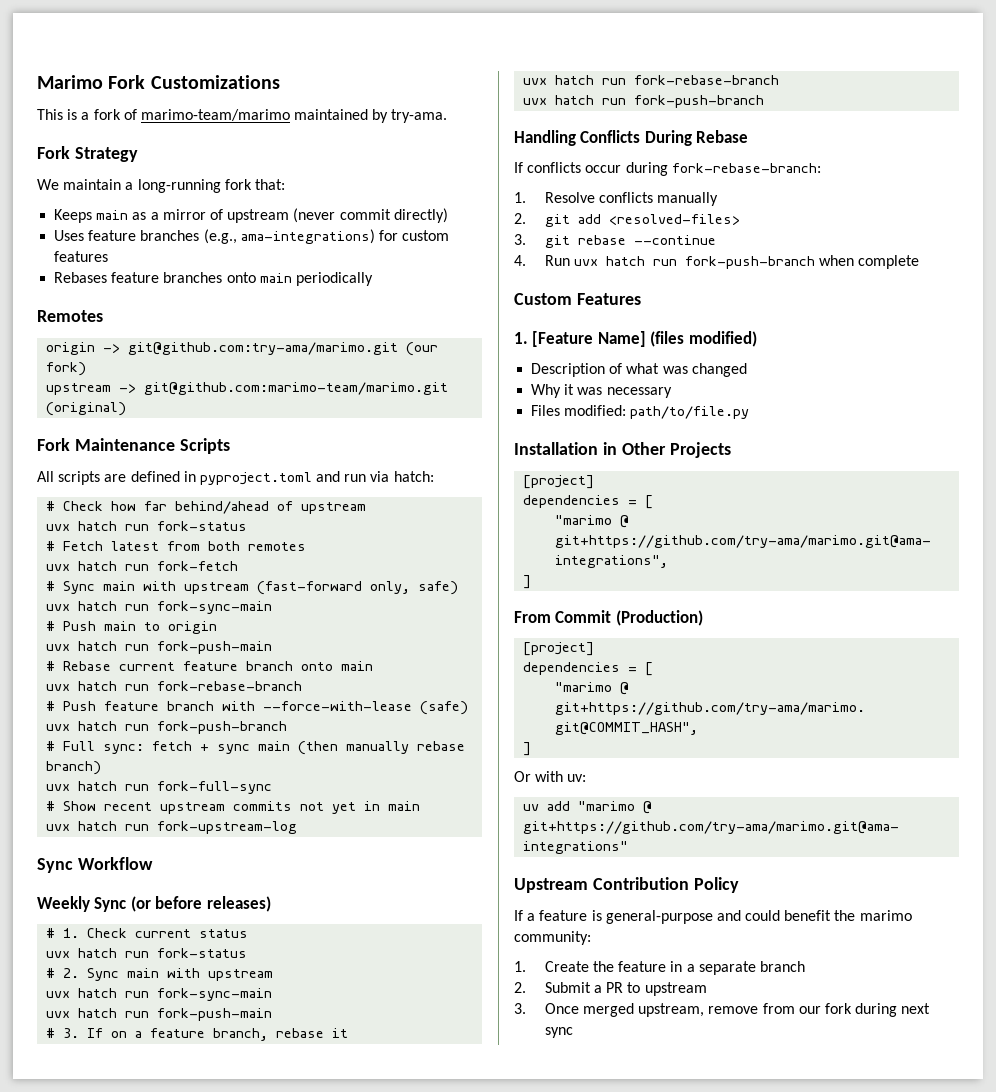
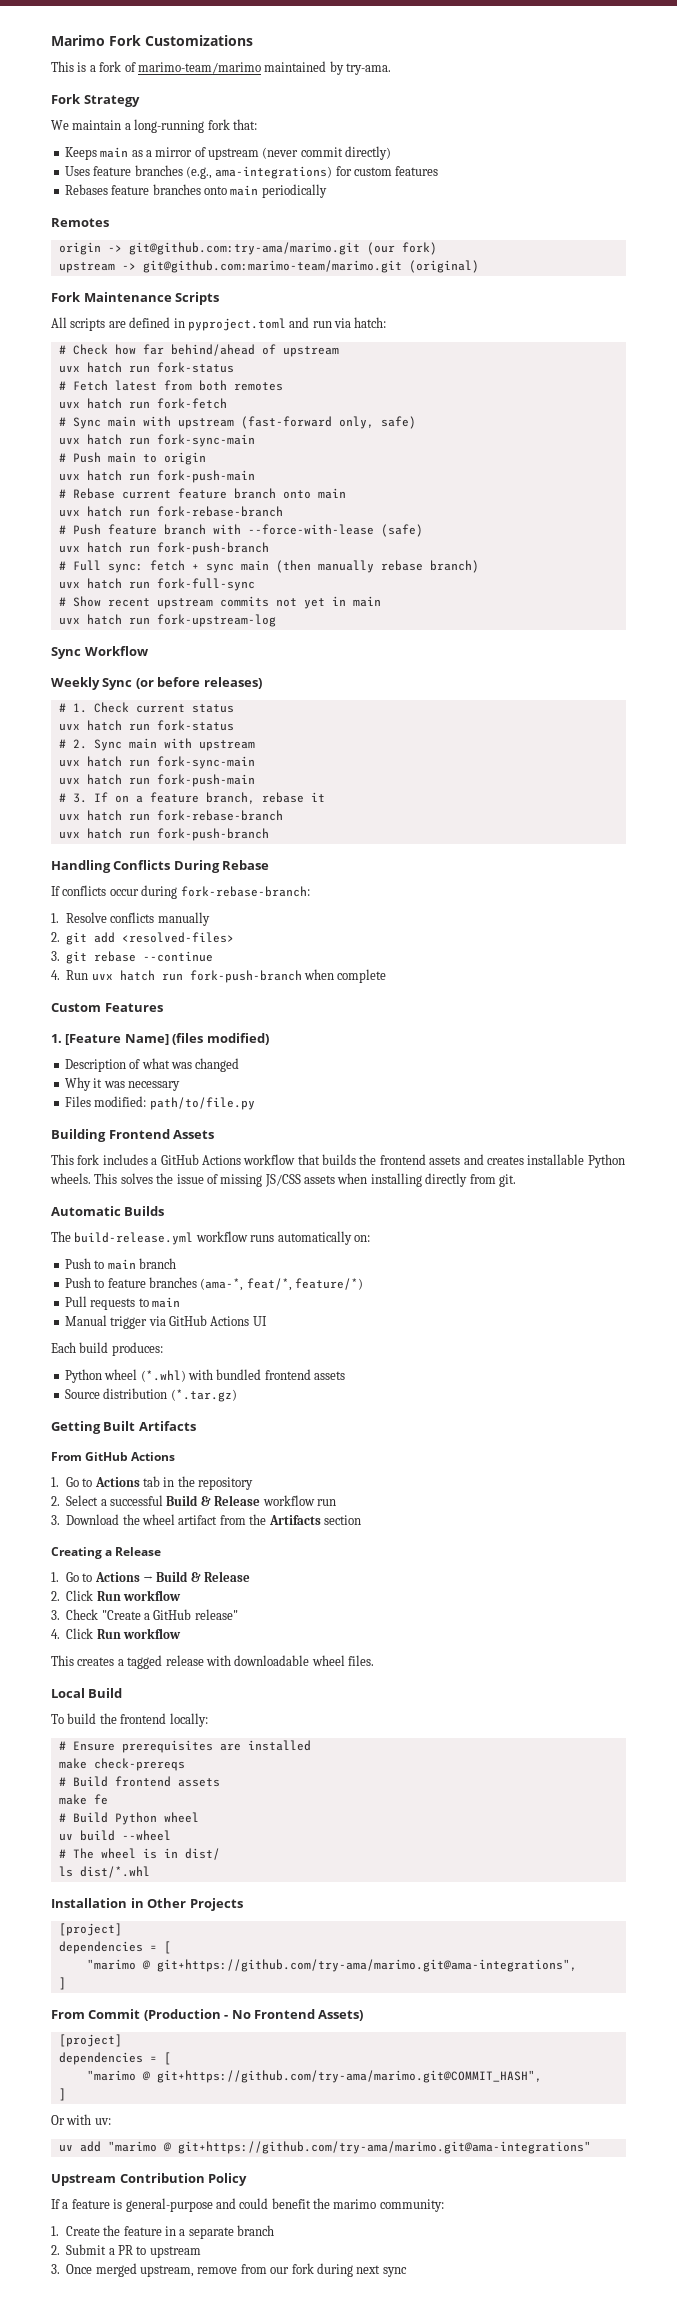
(750, 412) none -> [51,1129,215,1142] [51,1154,625,1168] [50,1173,516,1187] [51,1206,165,1216] [51,1231,370,1245] [64,1258,176,1270] [64,1277,363,1291] [64,1296,180,1310] [64,1315,267,1329] [51,1342,163,1356] [64,1369,345,1383] [64,1388,237,1402] [51,1421,196,1434] [51,1452,176,1461] [51,1476,254,1490] [51,1495,336,1506] [51,1514,361,1525] [51,1547,162,1559] [51,1571,251,1582] [51,1590,181,1601] [51,1609,238,1620] [51,1628,181,1639] [51,1655,374,1669] [51,1688,123,1698] [51,1713,208,1727] [58,1740,311,1753] [58,1758,185,1771] [58,1776,220,1787] [58,1794,108,1805] [58,1812,199,1825] [58,1830,171,1841] [58,1848,220,1860] [58,1866,150,1878] // Building Frontend Assets // This fork includes a GitHub Actions workflow that builds the frontend assets and creates installable Python wheels. This solves the issue of missing JS/CSS assets when installing directly from git. // Automatic Builds // The build-release.yml workflow runs automatically on: // Push to main branch // Push to feature branches (ama-*, feat/*, feature/*) // Pull requests to main // Manual trigger via GitHub Actions UI // Each build produces: // Python wheel (*.whl) with bundled frontend assets // Source distribution (*.tar.gz) // Getting Built Artifacts // From GitHub Actions // 1. Go to Actions tab in the repository // 2. Select a successful Build & Release workflow run // 3. Download the wheel artifact from the Artifacts section // Creating a Release // 1. Go to Actions → Build & Release // 2. Click Run workflow // 3. Check "Create a GitHub release" // 4. Click Run workflow // This creates a tagged release with downloadable wheel files. // Local Build // To build the frontend locally: // # Ensure prerequisites are installed // make check-prereqs // # Build frontend assets // make fe // # Build Python wheel // uv build --wheel // # The wheel is in dist/ // ls dist/*.whl
[615,610,703,626] (Production) -> [143,2009,364,2021] (Production - No Frontend Assets)

